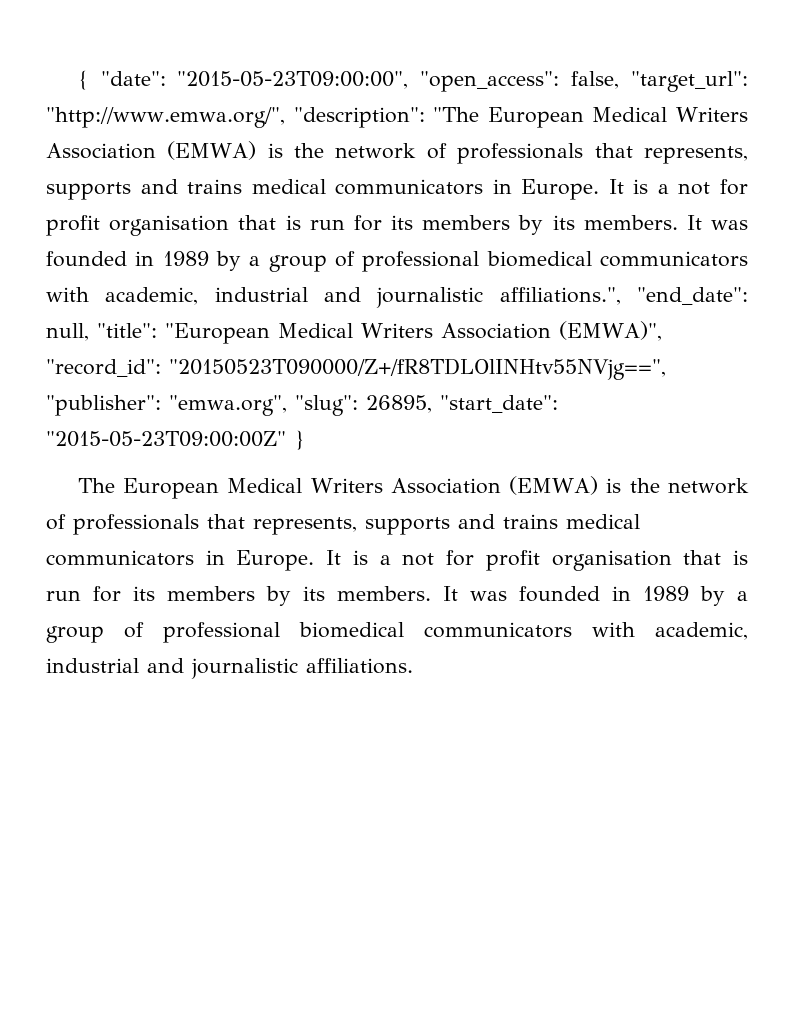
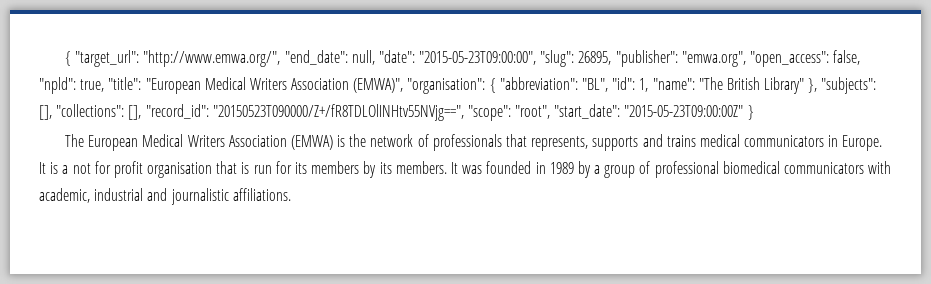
[77,70,748,92] [46,107,749,128] [46,141,748,164] [46,179,748,200] [46,215,748,236] [46,251,748,272] [46,287,748,308] [46,323,89,341] { "date": "2015-05-23T09:00:00", "open_access": false, "target_url": "http://www.emwa.org/", "description": "The European Medical Writers Association (EMWA) is the network of professionals that represents, supports and trains medical communicators in Europe. It is a not for profit organisation that is run for its members by its members. It was founded in 1989 by a group of professional biomedical communicators with academic, industrial and journalistic affiliations.", "end_date": null, -> [64,50,861,67] [39,77,105,94] { "target_url": "http://www.emwa.org/", "end_date": null, "date": "2015-05-23T09:00:00", "slug": 26895, "publisher": "emwa.org", "open_access": false, "npld": true,
[46,358,666,380] [46,395,432,416] "record_id": "20150523T090000/Z+/fR8TDLOlINHtv55NVjg==", "publisher": "emwa.org", "slug": 26895, -> [407,77,877,94] [39,104,551,121] "organisation": { "abbreviation": "BL", "id": 1, "name": "The British Library" }, "subjects": [], "collections": [], "record_id": "20150523T090000/Z+/fR8TDLOlINHtv55NVjg==", "scope": "root",

